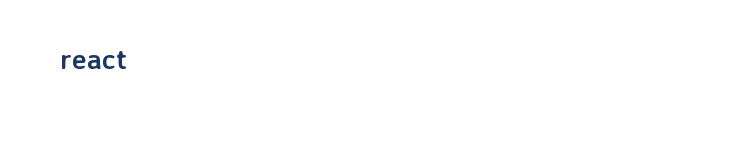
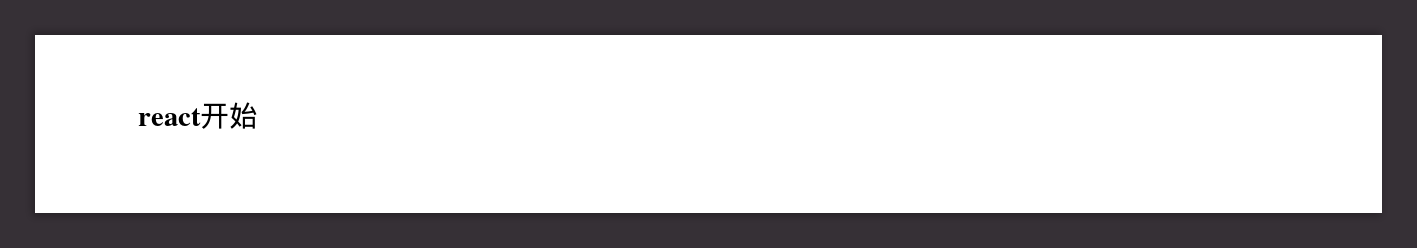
(127, 60) none -> [200,102,258,129] 开始

